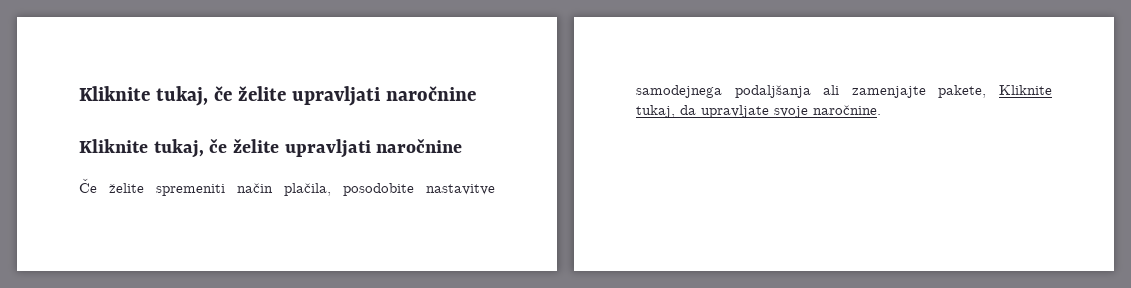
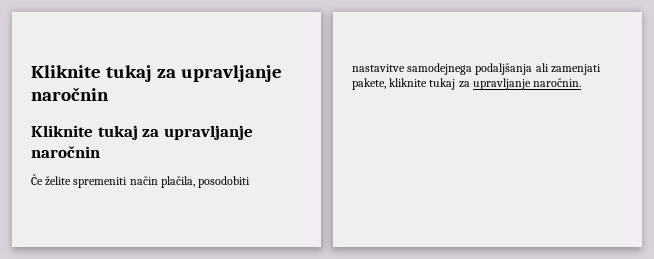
[79,86,476,106] [79,138,463,158] Kliknite tukaj, če želite upravljati naročnine // Kliknite tukaj, če želite upravljati naročnine -> [31,65,283,82] [31,87,109,101] [31,125,253,140] [31,146,100,158] Kliknite tukaj za upravljanje naročnin // Kliknite tukaj za upravljanje naročnin
[343,183,414,196] posodobite -> [198,176,251,188] posodobiti
[851,85,1052,98] [636,105,881,118] zamenjajte pakete, Kliknite tukaj, da upravljate svoje naročnine. -> [550,64,601,75] [352,78,582,90] zamenjati pakete, kliknite tukaj za upravljanje naročnin.

